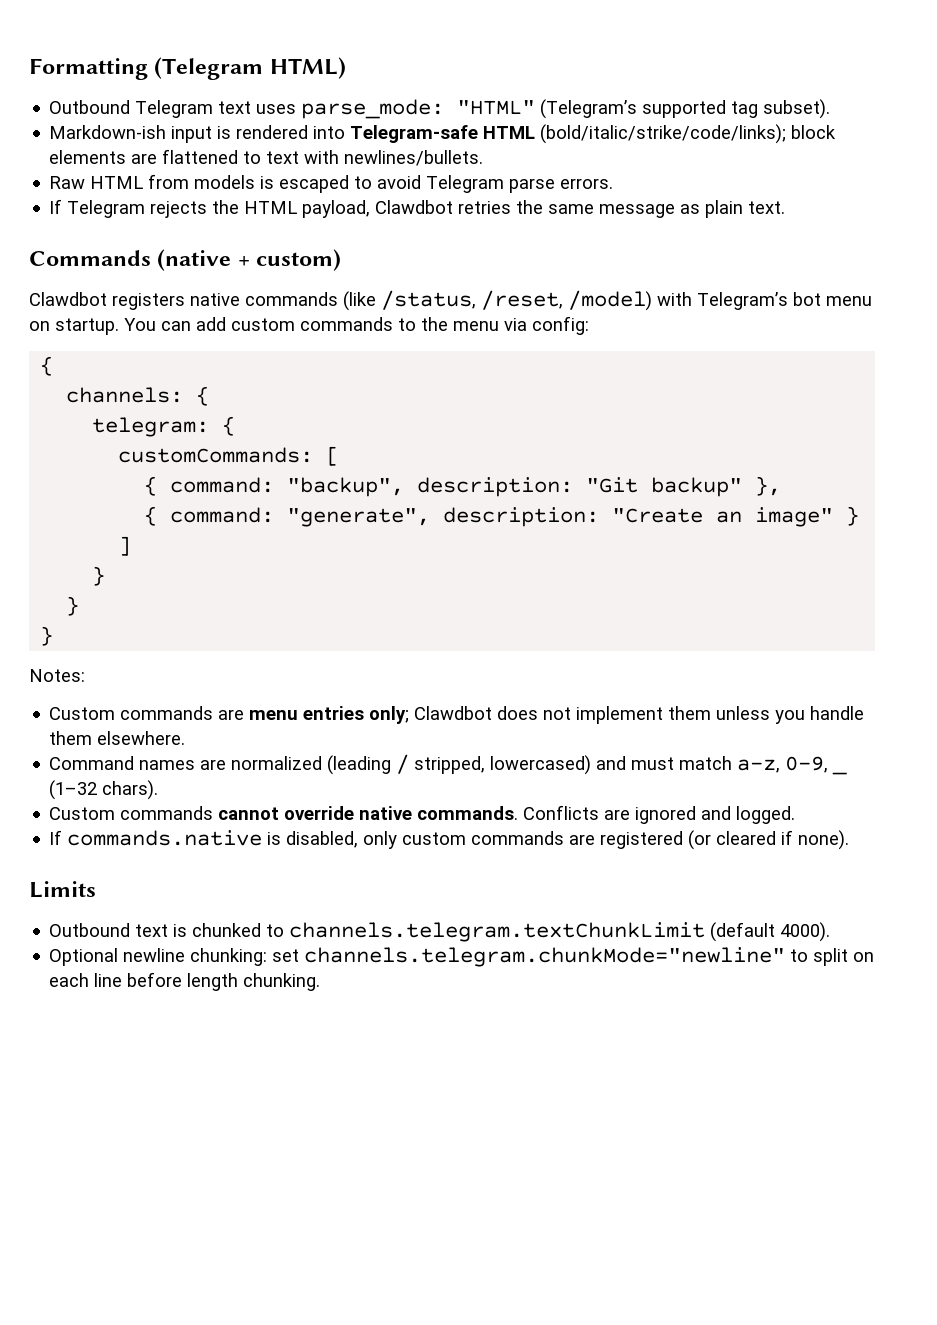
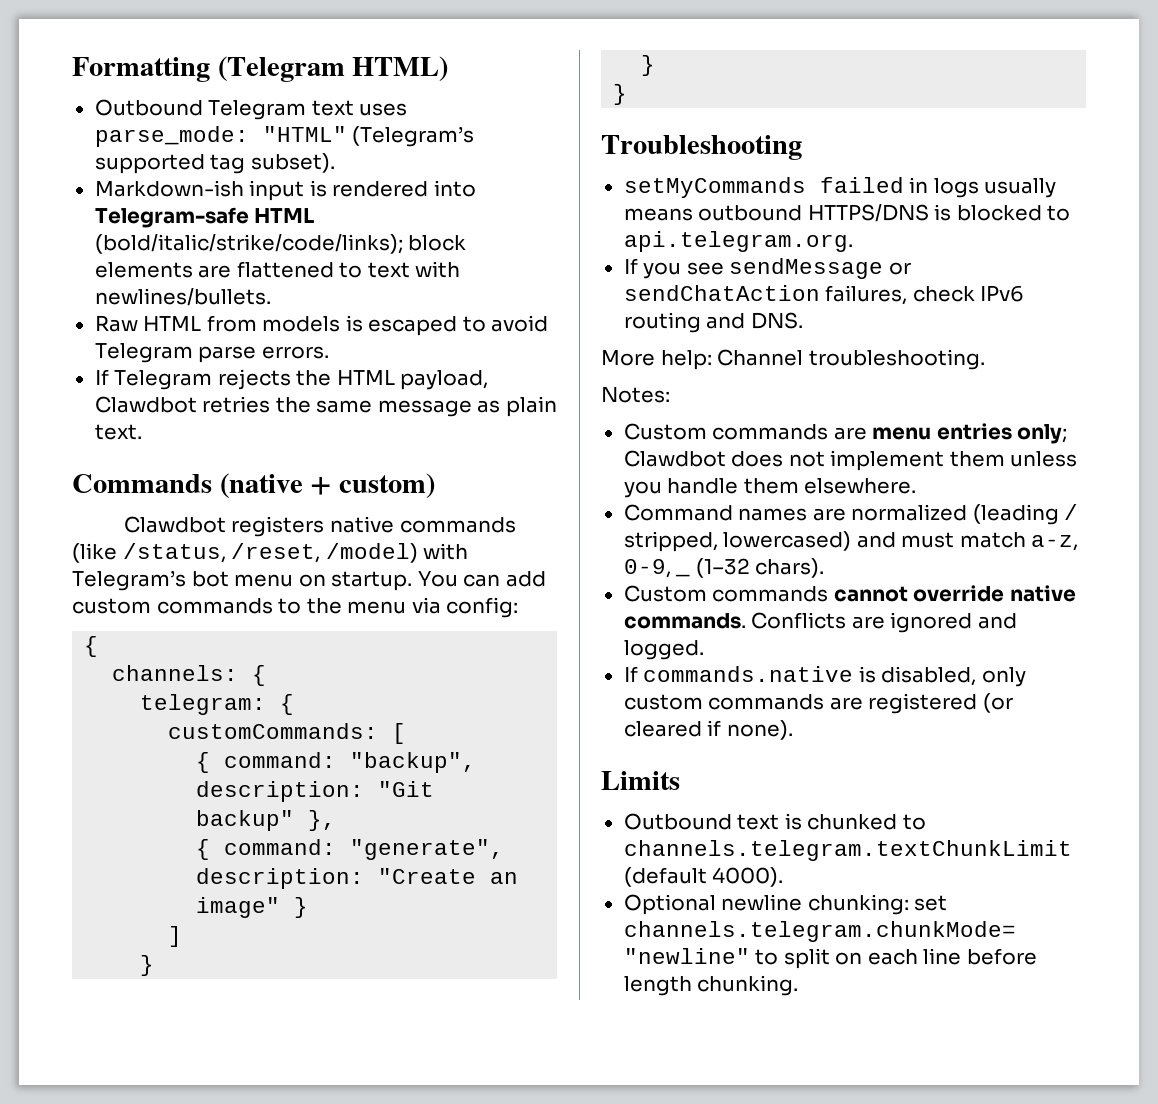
(54, 636) none -> [601,135,802,160] [623,177,1057,198] [623,204,1071,222] [623,231,853,252] [623,258,911,279] [623,285,1025,305] [623,312,803,333] [601,349,985,370] // Troubleshooting // setMyCommands failed in logs usually means outbound HTTPS/DNS is blocked to api.telegram.org. // If you see sendMessage or sendChatAction failures, check IPv6 routing and DNS. // More help: Channel troubleshooting.

